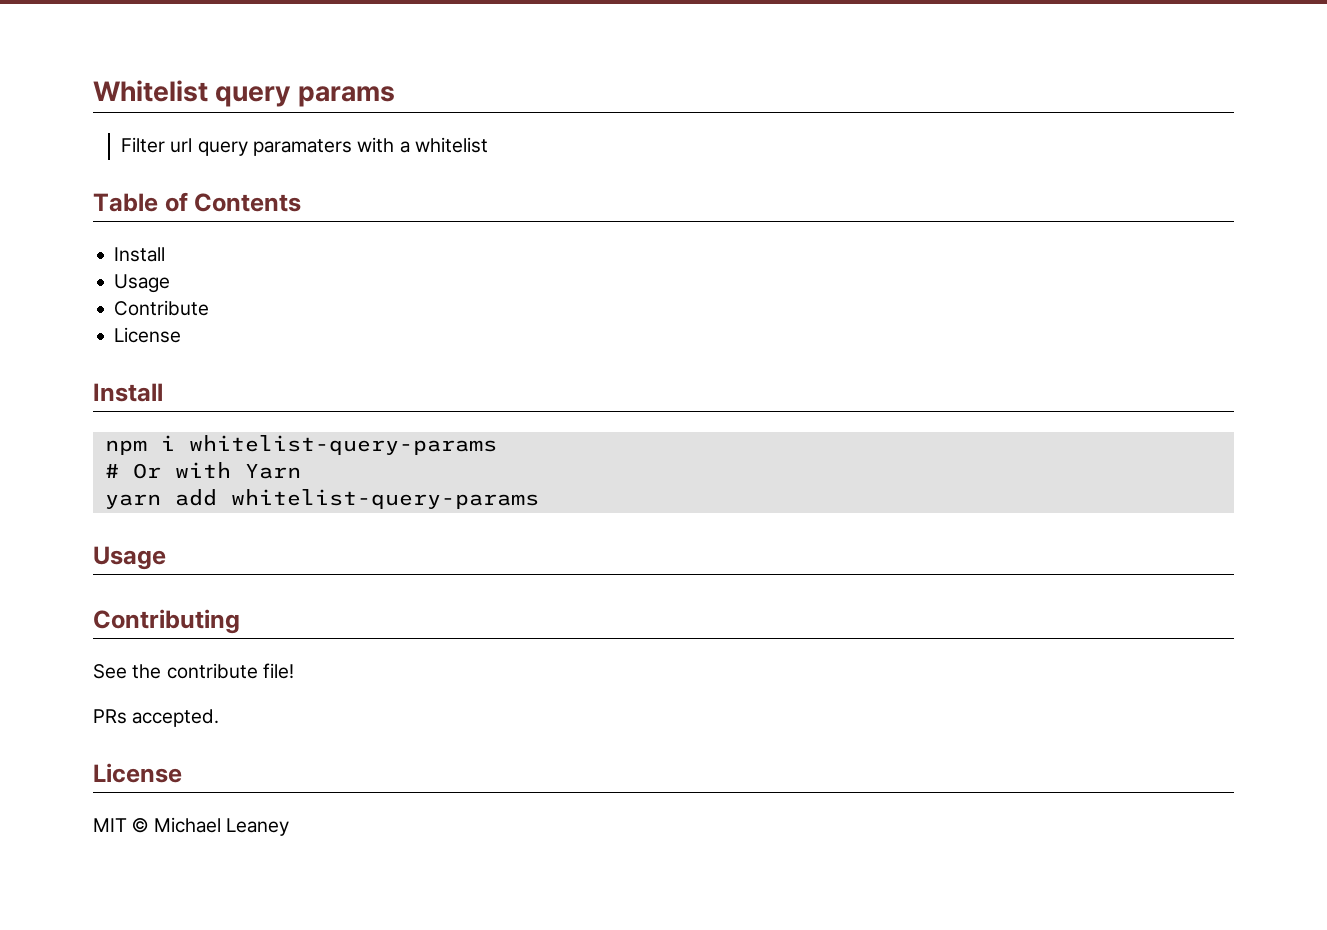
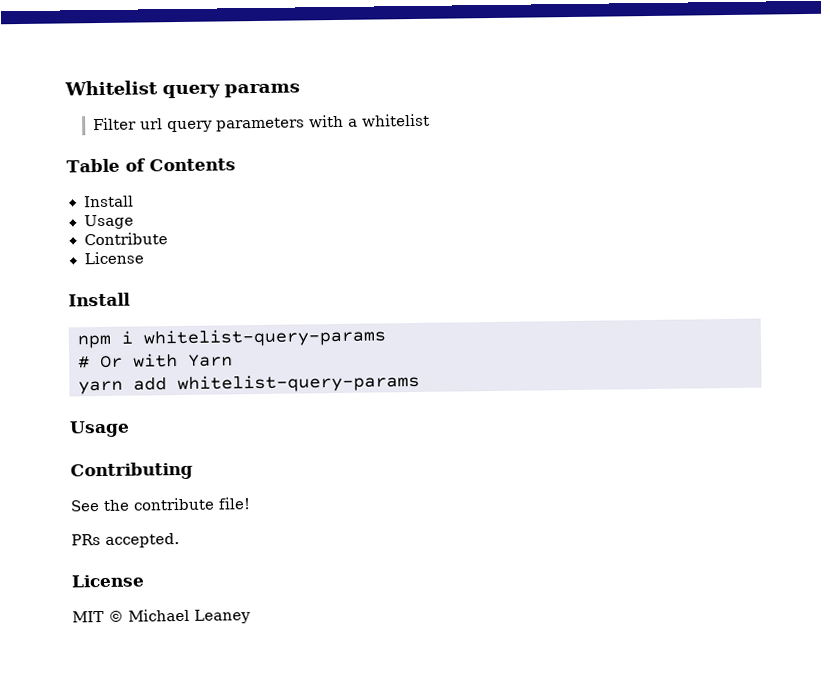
[253,139,353,156] paramaters -> [215,117,305,132] parameters

